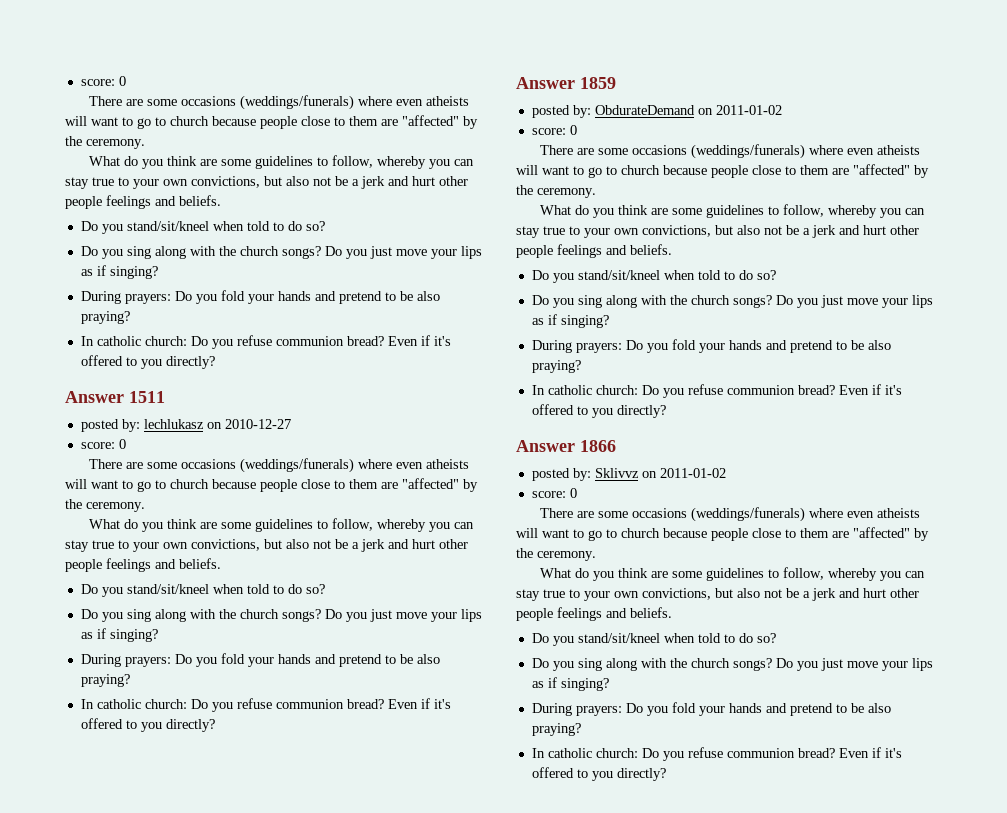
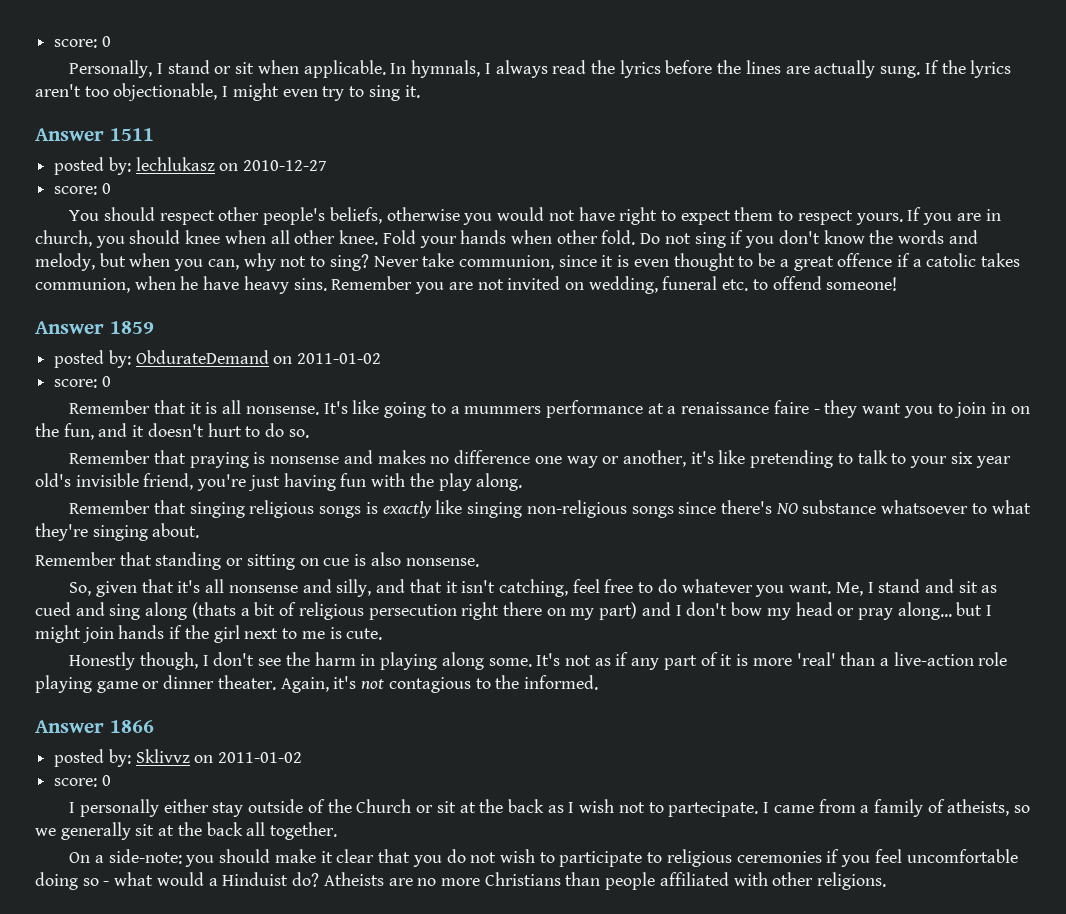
[80,76,126,86] [88,95,469,110] [65,115,478,129] [65,136,145,149] [88,155,474,169] [65,176,468,189] [65,195,221,209] [80,221,325,234] [80,246,482,259] [80,265,158,279] [80,290,440,304] [80,311,130,324] [80,335,451,349] [80,355,215,369] score: 0 // There are some occasions (weddings/funerals) where even atheists will want to go to church because people close to them are "affected" by the ceremony. // What do you think are some guidelines to follow, whereby you can stay true to your own convictions, but also not be a jerk and hurt other people feelings and beliefs. // Do you stand/sit/kneel when told to do so? // Do you sing along with the church songs? Do you just move your lips as if singing? // During prayers: Do you fold your hands and pretend to be also praying? // In catholic church: Do you refuse communion bread? Even if it's offered to you directly? -> [54,36,111,48] [69,60,1012,78] [35,83,420,101] score: 0 // Personally, I stand or sit when applicable. In hymnals, I always read the lyrics before the lines are actually sung. If the lyrics aren't too objectionable, I might even try to sing it.
[88,458,469,473] [65,478,478,492] [65,499,145,512] [88,518,474,532] [65,539,468,552] [65,558,221,572] [80,584,325,597] [80,609,482,622] [80,628,158,642] [80,653,440,667] [80,674,130,687] [80,698,451,712] [80,718,215,732] There are some occasions (weddings/funerals) where even atheists will want to go to church because people close to them are "affected" by the ceremony. // What do you think are some guidelines to follow, whereby you can stay true to your own convictions, but also not be a jerk and hurt other people feelings and beliefs. // Do you stand/sit/kneel when told to do so? // Do you sing along with the church songs? Do you just move your lips as if singing? // During prayers: Do you fold your hands and pretend to be also praying? // In catholic church: Do you refuse communion bread? Even if it's offered to you directly? -> [69,207,1001,225] [35,230,978,248] [35,253,1021,271] [35,276,898,294] You should respect other people's beliefs, otherwise you would not have right to expect them to respect yours. If you are in church, you should knee when all other knee. Fold your hands when other fold. Do not sing if you don't know the words and melody, but when you can, why not to sing? Never take communion, since it is even thought to be a great offence if a catolic takes communion, when he have heavy sins. Remember you are not invited on wedding, funeral etc. to offend someone!
[539,144,920,159] [516,164,929,178] [516,185,596,198] [539,204,925,218] [516,225,919,238] [516,244,672,258] [531,270,776,283] [531,295,933,308] [531,314,609,328] [531,339,891,353] [531,360,581,373] [531,384,902,398] [531,404,666,418] There are some occasions (weddings/funerals) where even atheists will want to go to church because people close to them are "affected" by the ceremony. // What do you think are some guidelines to follow, whereby you can stay true to your own convictions, but also not be a jerk and hurt other people feelings and beliefs. // Do you stand/sit/kneel when told to do so? // Do you sing along with the church songs? Do you just move your lips as if singing? // During prayers: Do you fold your hands and pretend to be also praying? // In catholic church: Do you refuse communion bread? Even if it's offered to you directly? -> [69,400,1030,418] [35,423,309,440] [69,450,1011,468] [35,473,523,491] [69,500,1031,518] [35,523,200,541] [35,552,479,570] [69,579,998,597] [35,602,993,620] [35,625,383,643] [69,652,1008,670] [35,675,598,693] Remember that it is all nonsense. It's like going to a mummers performance at a renaissance faire - they want you to join in on the fun, and it doesn't hurt to do so. // Remember that praying is nonsense and makes no difference one way or another, it's like pretending to talk to your six year old's invisible friend, you're just having fun with the play along. // Remember that singing religious songs is exactly like singing non-religious songs since there's NO substance whatsoever to what they're singing about. // Remember that standing or sitting on cue is also nonsense. // So, given that it's all nonsense and silly, and that it isn't catching, feel free to do whatever you want. Me, I stand and sit as cued and sing along (thats a bit of religious persecution right there on my part) and I don't bow my head or pray along... but I might join hands if the girl next to me is cute. // Honestly though, I don't see the harm in playing along some. It's not as if any part of it is more 'real' than a live-action role playing game or dinner theater. Again, it's not contagious to the informed.
[539,507,920,522] [516,527,929,541] [516,548,596,561] [539,567,925,581] [516,588,919,601] [516,607,672,621] [531,633,776,646] [531,658,933,671] [531,677,609,691] [531,702,891,716] [531,723,581,736] [531,747,902,761] [531,767,666,781] There are some occasions (weddings/funerals) where even atheists will want to go to church because people close to them are "affected" by the ceremony. // What do you think are some guidelines to follow, whereby you can stay true to your own convictions, but also not be a jerk and hurt other people feelings and beliefs. // Do you stand/sit/kneel when told to do so? // Do you sing along with the church songs? Do you just move your lips as if singing? // During prayers: Do you fold your hands and pretend to be also praying? // In catholic church: Do you refuse communion bread? Even if it's offered to you directly? -> [69,799,1031,817] [35,822,338,840] [69,849,1018,867] [35,872,887,890] I personally either stay outside of the Church or sit at the back as I wish not to partecipate. I came from a family of atheists, so we generally sit at the back all together. // On a side-note: you should make it clear that you do not wish to participate to religious ceremonies if you feel uncomfortable doing so - what would a Hinduist do? Atheists are no more Christians than people affiliated with other religions.

